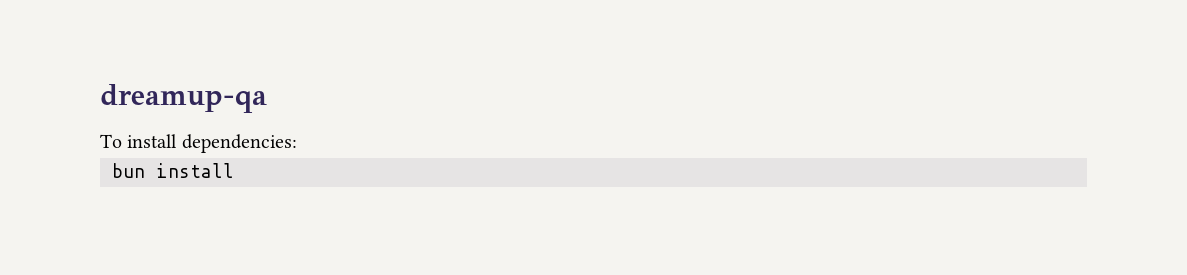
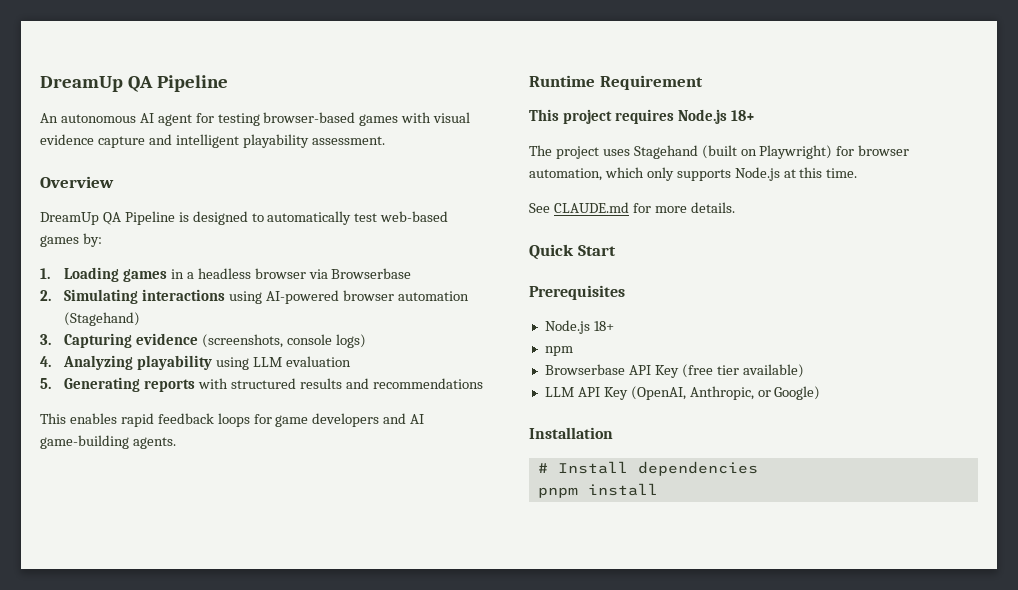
[100,84,267,113] [100,134,297,153] [112,163,145,178] dreamup-qa // To install dependencies: // bun -> [40,75,228,92] [40,112,471,126] [40,134,385,148] [40,176,114,188] [40,211,449,225] [40,233,102,247] [40,267,412,282] [40,289,469,304] [64,312,141,326] [40,333,366,348] [40,355,351,370] [40,377,483,392] [40,413,425,427] [40,435,176,449] [529,75,703,90] [529,109,755,124] [529,145,910,159] [529,167,858,181] [529,202,735,213] [529,244,616,260] [529,285,625,300] [544,320,614,334] [544,346,573,356] [544,364,804,378] [544,386,821,400] [529,427,613,439] [537,461,758,476] [537,487,578,498] DreamUp QA Pipeline // An autonomous AI agent for testing browser-based games with visual evidence capture and intelligent playability assessment. // Overview // DreamUp QA Pipeline is designed to automatically test web-based games by: // 1. Loading games in a headless browser via Browserbase // 2. Simulating interactions using AI-powered browser automation (Stagehand) // 3. Capturing evidence (screenshots, console logs) // 4. Analyzing playability using LLM evaluation // 5. Generating reports with structured results and recommendations // This enables rapid feedback loops for game developers and AI game-building agents. // Runtime Requirement // This project requires Node.js 18+ // The project uses Stagehand (built on Playwright) for browser automation, which only supports Node.js at this time. // See CLAUDE.md for more details. // Quick Start // Prerequisites // Node.js 18+ // npm // Browserbase API Key (free tier available) // LLM API Key (OpenAI, Anthropic, or Google) // Installation // # Install dependencies // pnpm

